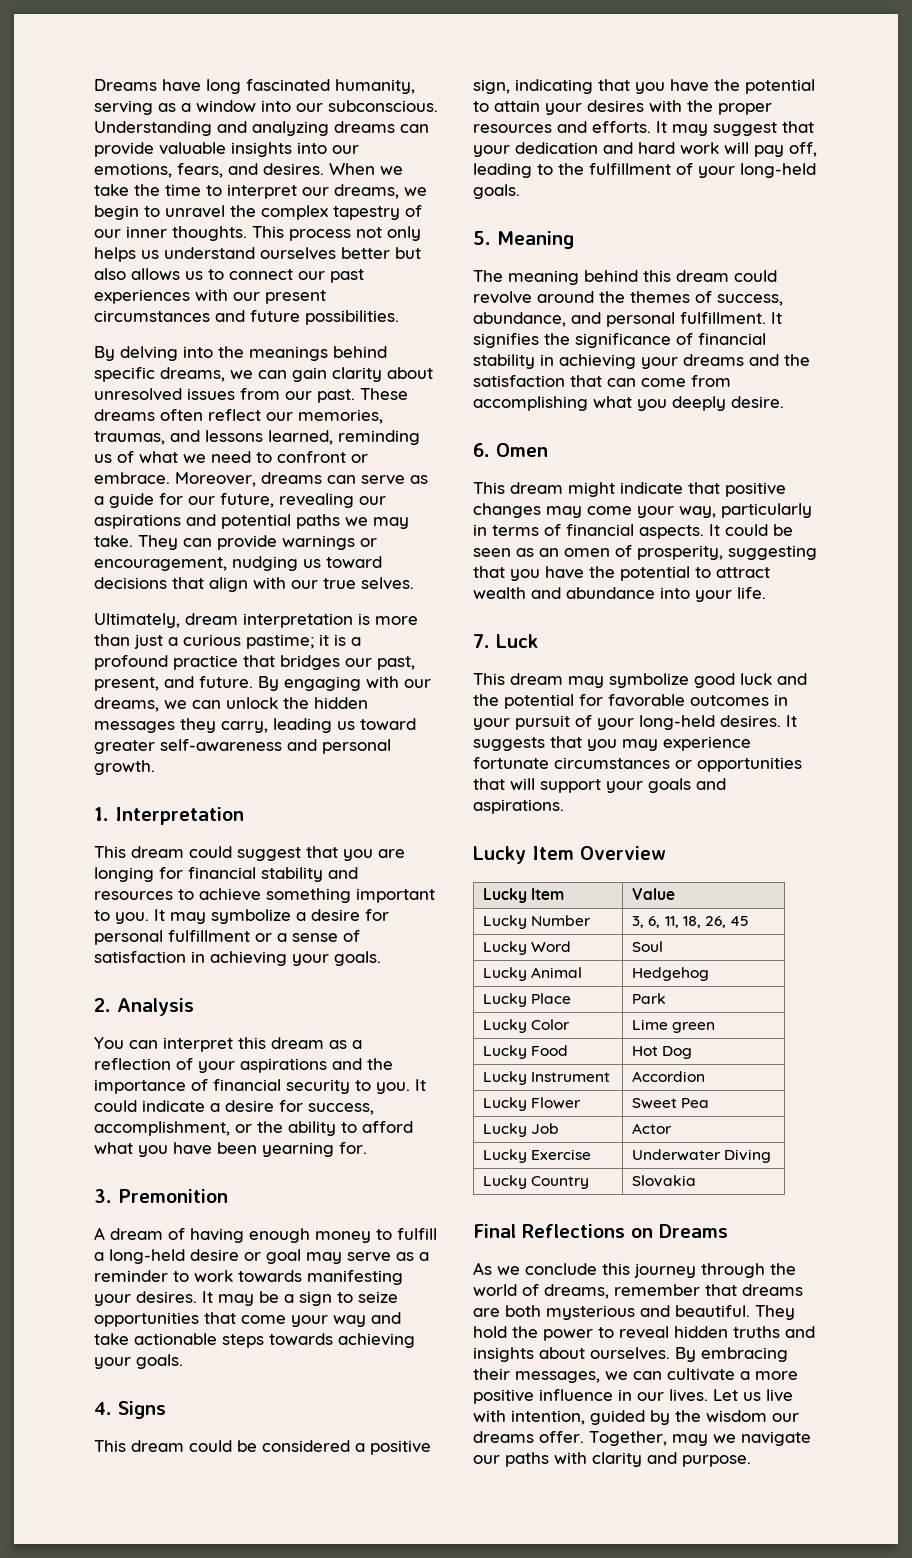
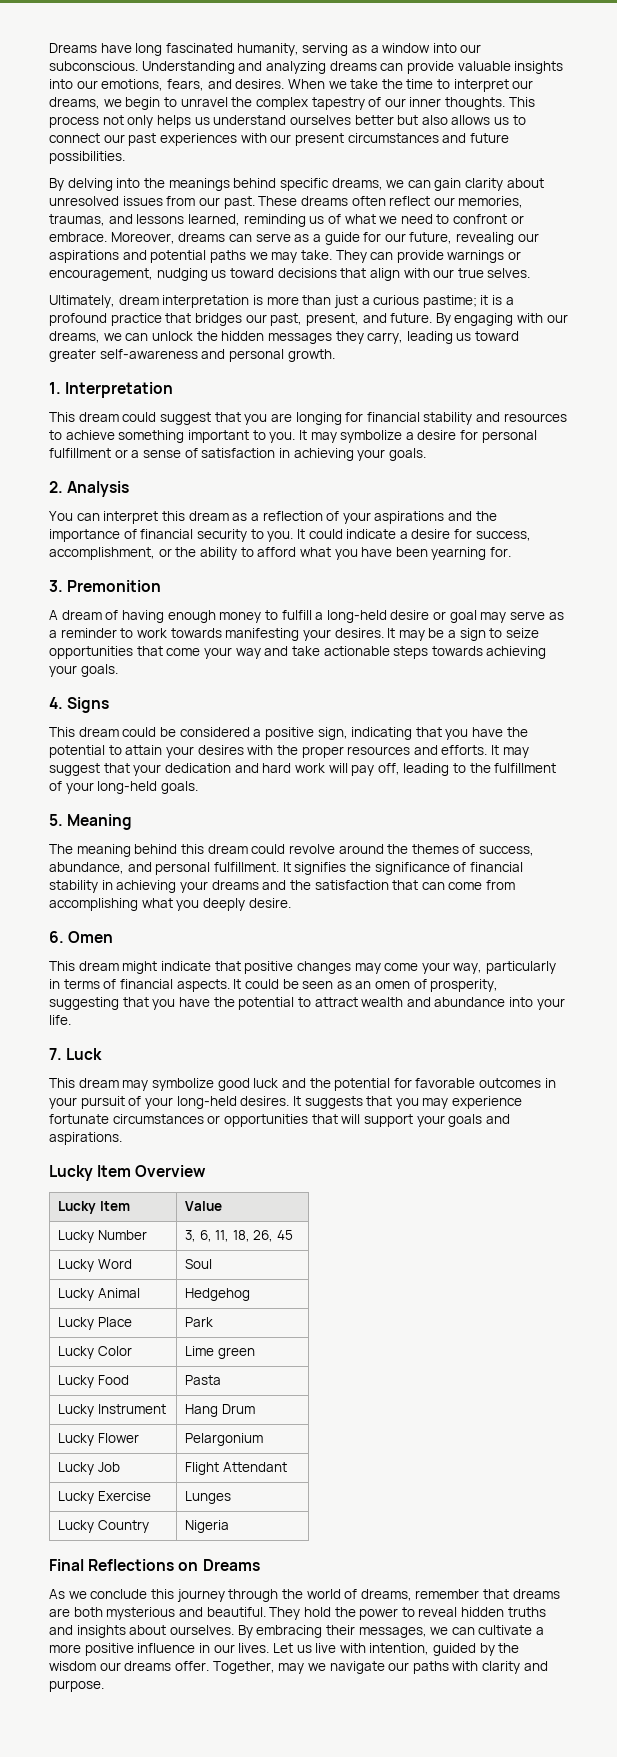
[632,1046,693,1059] Hot Dog -> [184,1375,221,1385] Pasta
[632,1071,706,1082] Accordion -> [184,1404,255,1417] Hang Drum
[632,1098,710,1109] Sweet Pea -> [184,1433,263,1446] Pelargonium
[632,1123,673,1134] Actor -> [184,1462,287,1475] Flight Attendant
[632,1149,772,1163] Underwater Diving -> [184,1491,231,1504] Lunges
[632,1175,697,1187] Slovakia -> [184,1520,229,1533] Nigeria

